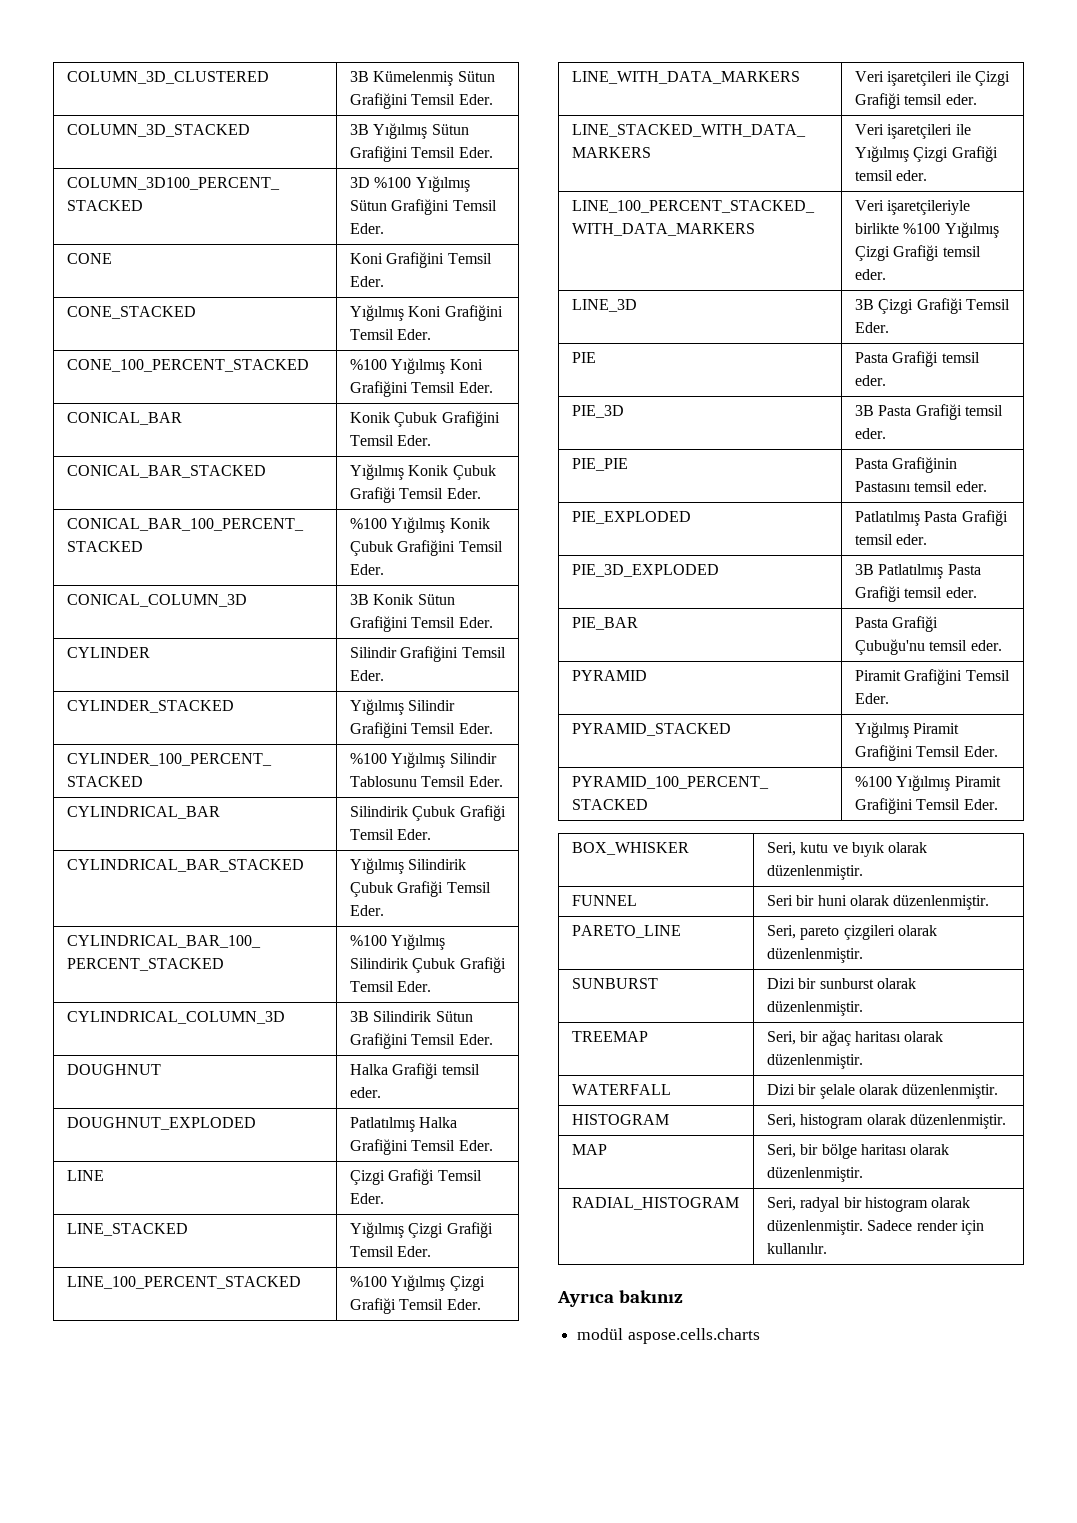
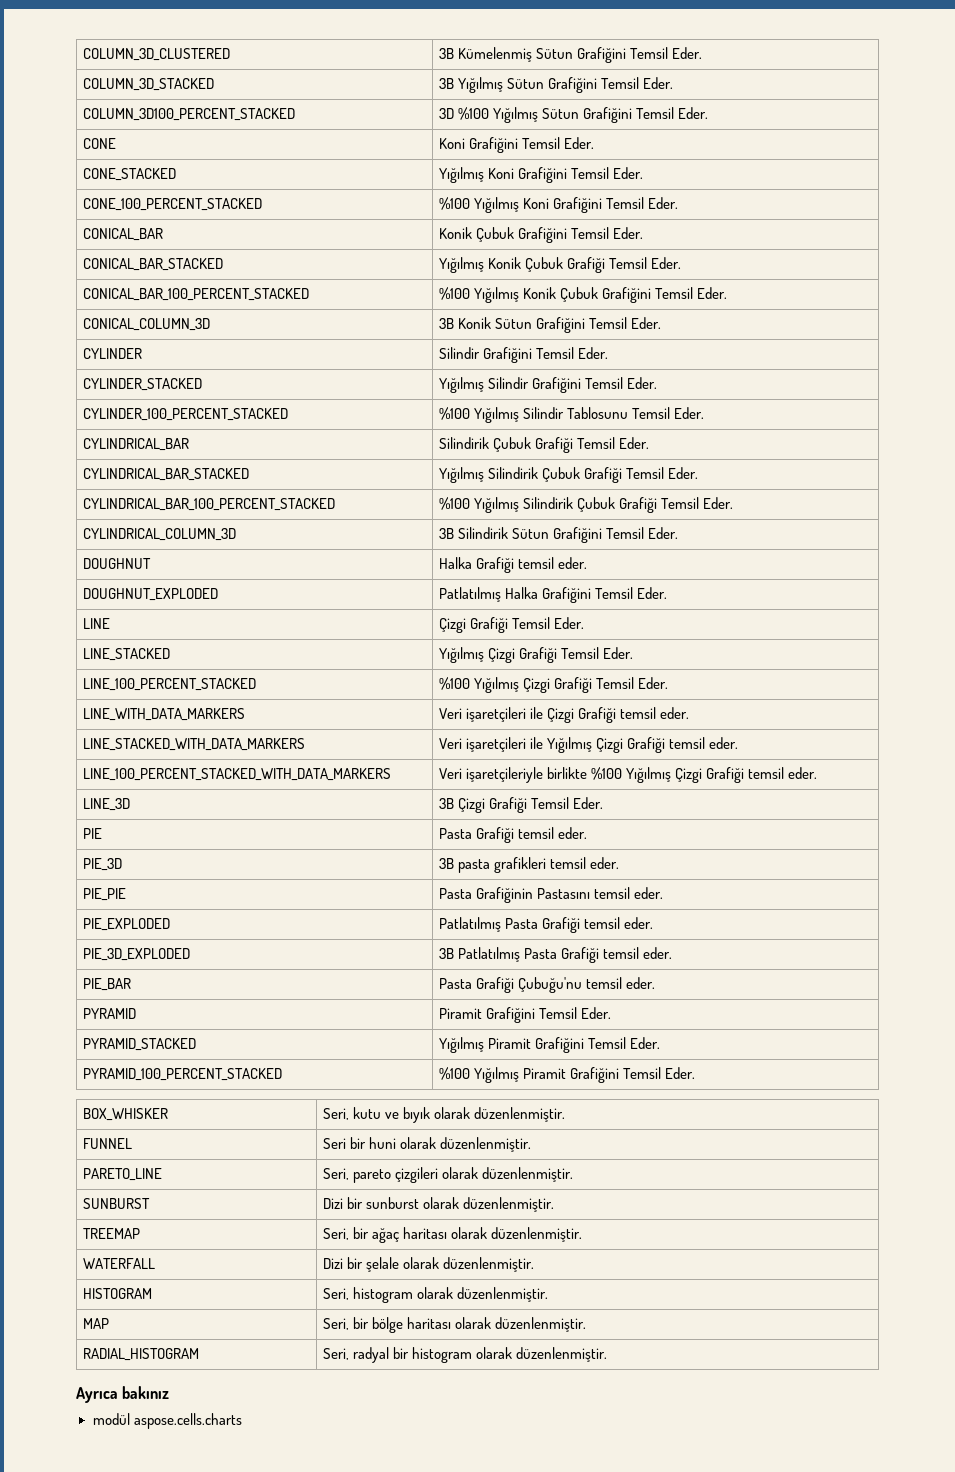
[878,404,962,420] Pasta Grafiği -> [457,857,546,873] pasta grafikleri
[867,1220,984,1235] [766,1243,827,1254] Sadece render için kullanılır. -> (608, 1354) none

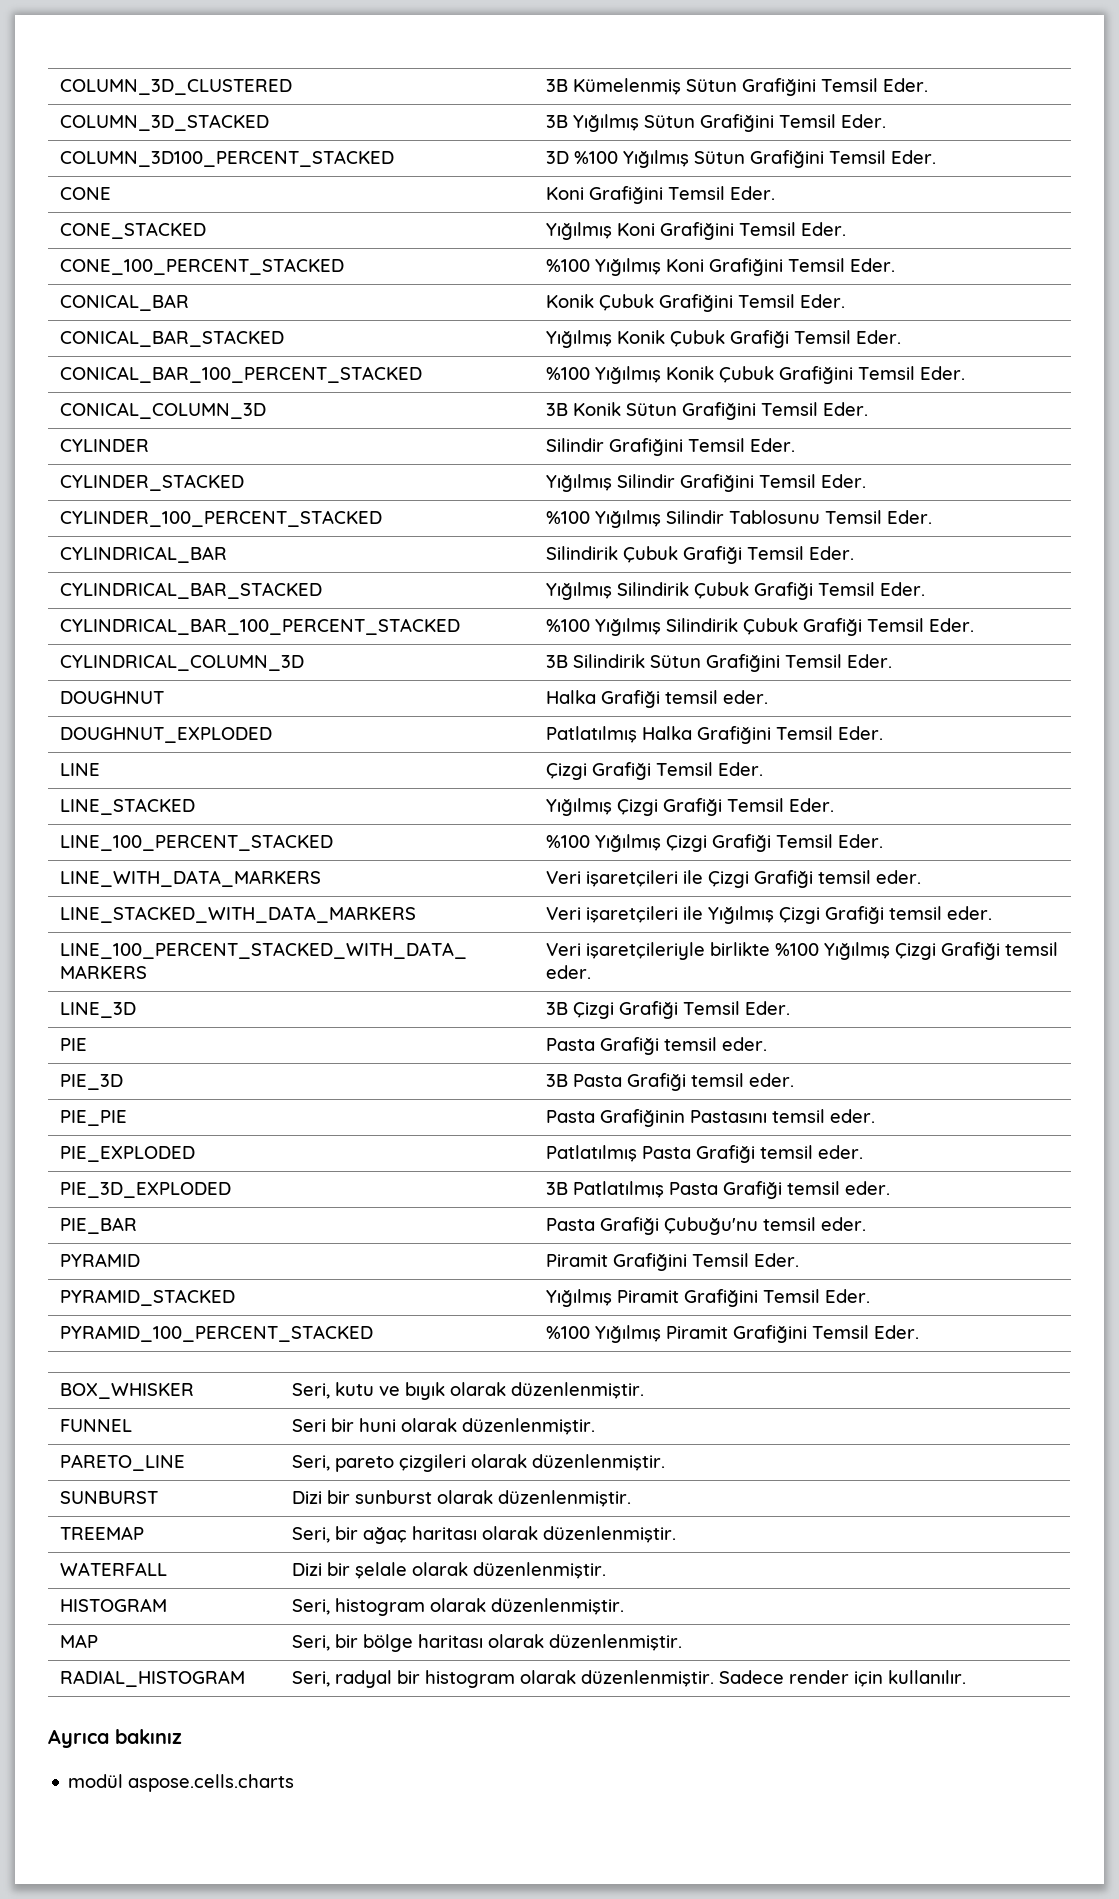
[457,857,546,873] pasta grafikleri -> [573,1073,687,1091] Pasta Grafiği
(608, 1354) none -> [719,1670,967,1687] Sadece render için kullanılır.

